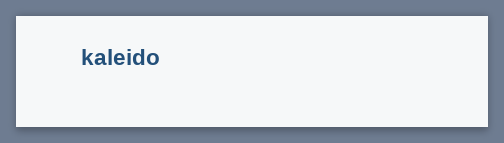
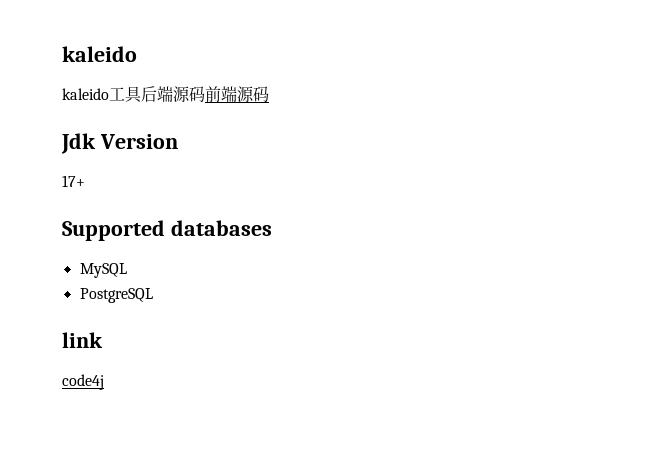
[81,49,160,65] kaleido -> [62,46,137,62] [62,86,269,103] [61,133,178,154] [62,175,85,187] [62,220,272,241] [79,263,127,278] [79,288,153,303] [62,332,103,348] [62,374,104,390] kaleido // kaleido工具后端源码前端源码 // Jdk Version // 17+ // Supported databases // MySQL // PostgreSQL // link // code4j

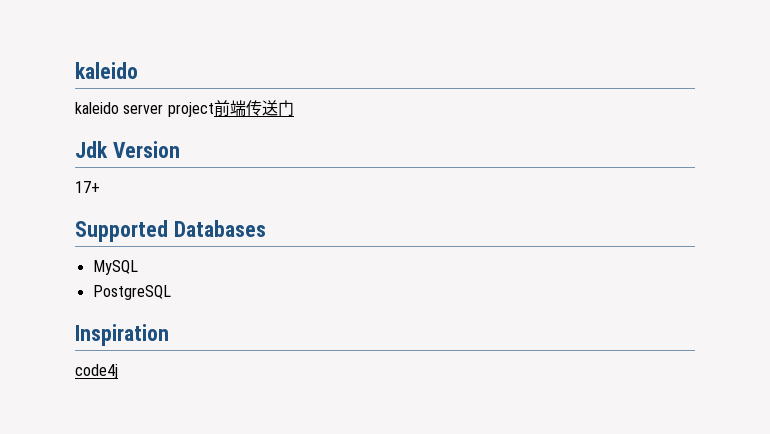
[109,86,269,103] 工具后端源码前端源码 -> [123,100,294,117] server project前端传送门
[170,220,272,236] databases -> [173,220,266,237] Databases
[62,332,103,348] link -> [75,324,169,346] Inspiration

